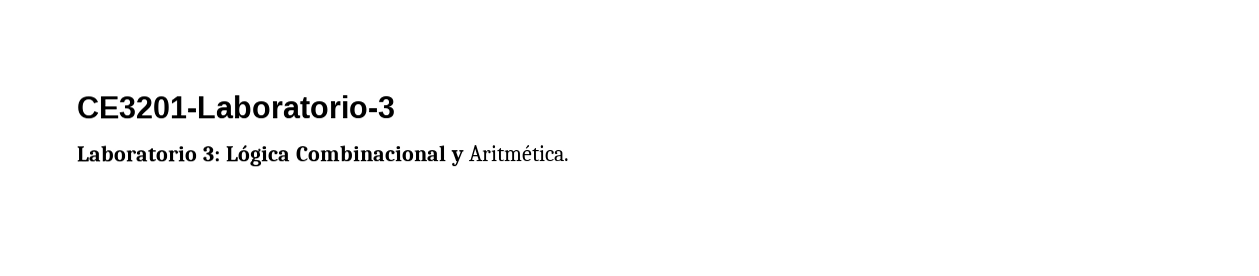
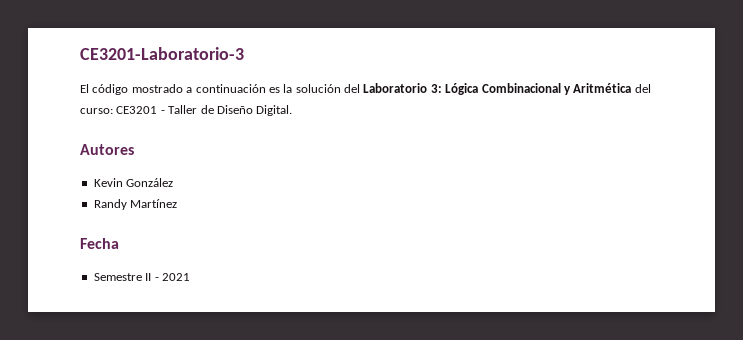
(395, 107) none -> [80,84,360,95] El código mostrado a continuación es la solución del
[468,145,570,162] Aritmética. -> [573,83,651,93] [80,105,293,116] [80,144,134,155] [93,178,174,187] [93,199,178,210] [80,238,119,249] [93,273,190,281] Aritmética del curso: CE3201 - Taller de Diseño Digital. // Autores // Kevin González // Randy Martínez // Fecha // Semestre II - 2021

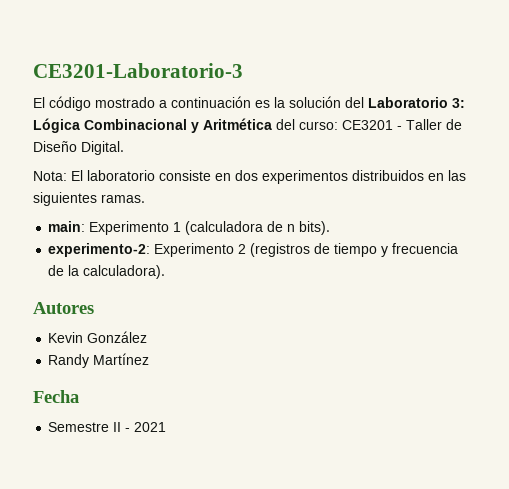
(293, 110) none -> [33,170,466,184] [33,192,145,206] [48,221,331,235] [48,243,459,257] [48,265,166,279] // Nota: El laboratorio consiste en dos experimentos distribuidos en las siguientes ramas. // main: Experimento 1 (calculadora de n bits). // experimento-2: Experimento 2 (registros de tiempo y frecuencia de la calculadora).

